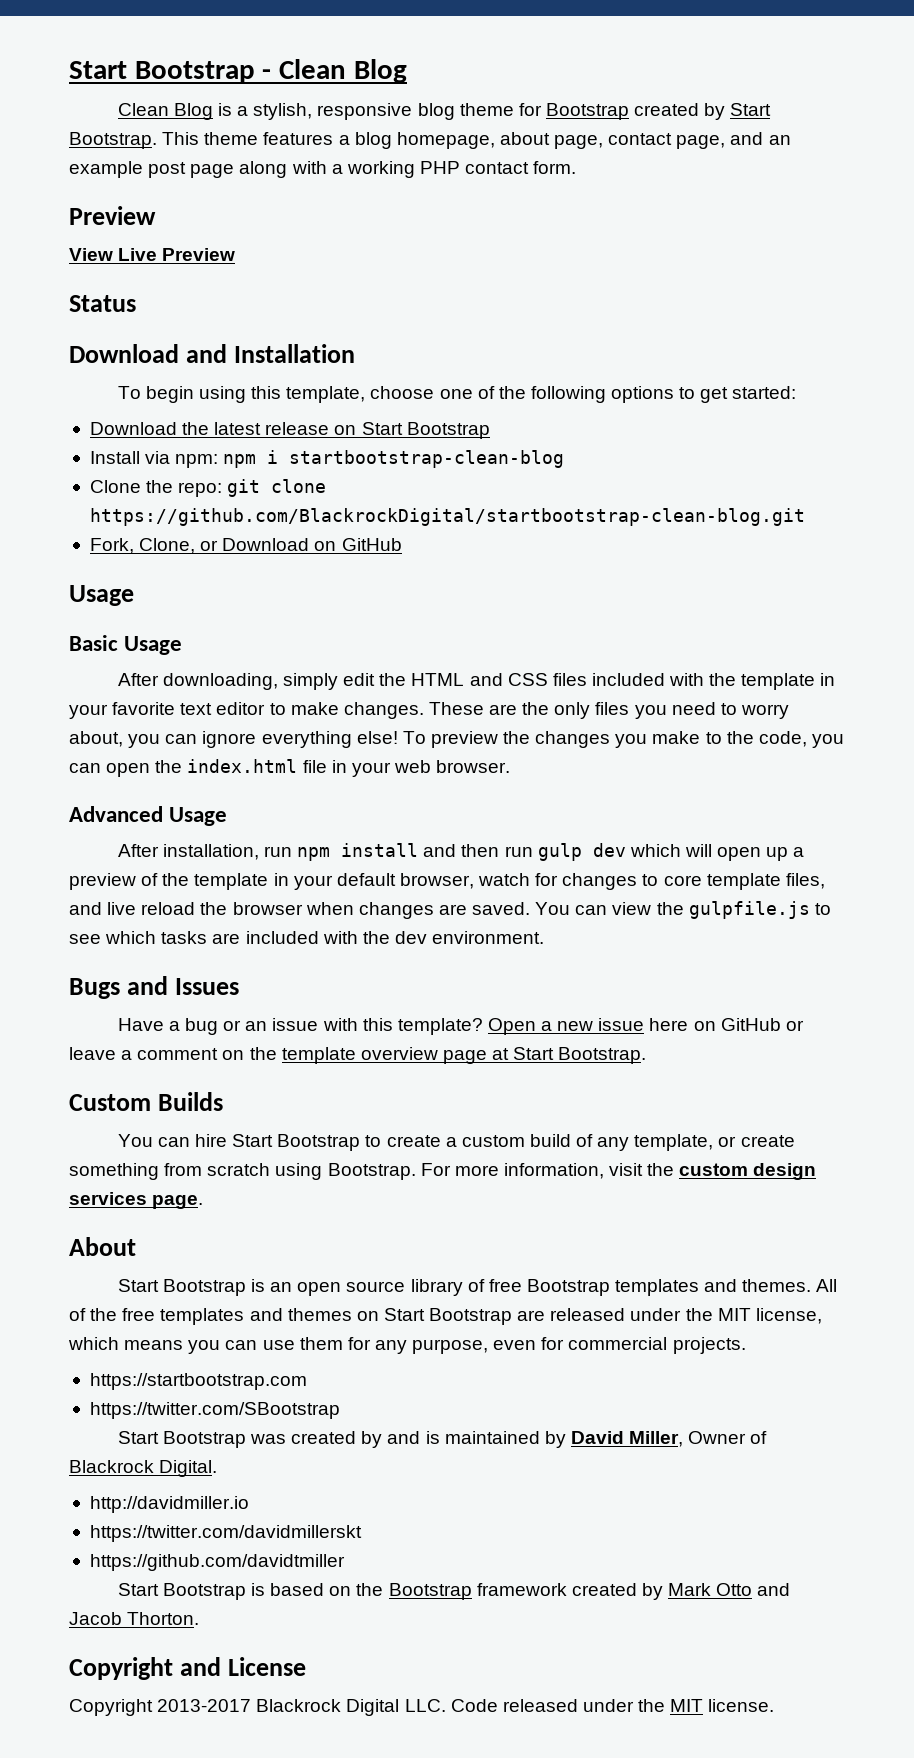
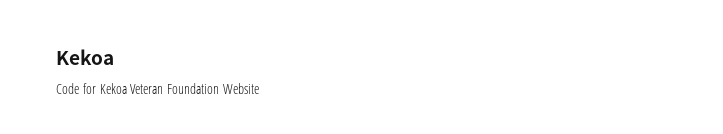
[69,59,407,83] [117,103,772,120] [69,132,791,149] [69,161,577,178] [69,206,156,225] [69,248,236,261] [69,295,136,312] [69,344,355,363] [117,386,797,403] [89,422,490,439] [89,450,565,468] [89,479,327,497] [89,508,805,526] [89,538,402,554] [69,585,134,606] [69,635,183,655] [117,673,836,690] [69,702,789,719] [69,731,844,748] [69,759,511,777] [69,806,228,826] [117,843,805,861] [69,873,825,890] [69,901,831,919] [69,931,545,944] [69,976,239,999] [117,1018,804,1035] [69,1047,647,1064] [69,1092,223,1111] [117,1134,795,1151] [69,1163,817,1180] [69,1192,204,1209] [69,1237,136,1256] [117,1279,838,1296] [69,1308,822,1325] [68,1337,746,1354] [89,1373,307,1390] [89,1402,340,1419] [117,1431,768,1448] [69,1460,218,1477] [89,1496,249,1513] [89,1525,362,1542] [89,1554,345,1571] [117,1583,791,1600] [69,1612,200,1625] [69,1657,306,1680] [69,1699,775,1716] Start Bootstrap - Clean Blog // Clean Blog is a stylish, responsive blog theme for Bootstrap created by Start Bootstrap. This theme features a blog homepage, about page, contact page, and an example post page along with a working PHP contact form. // Preview // View Live Preview // Status // Download and Installation // To begin using this template, choose one of the following options to get started: // Download the latest release on Start Bootstrap // Install via npm: npm i startbootstrap-clean-blog // Clone the repo: git clone https://github.com/BlackrockDigital/startbootstrap-clean-blog.git // Fork, Clone, or Download on GitHub // Usage // Basic Usage // After downloading, simply edit the HTML and CSS files included with the template in your favorite text editor to make changes. These are the only files you need to worry about, you can ignore everything else! To preview the changes you make to the code, you can open the index.html file in your web browser. // Advanced Usage // After installation, run npm install and then run gulp dev which will open up a preview of the template in your default browser, watch for changes to core template files, and live reload the browser when changes are saved. You can view the gulpfile.js to see which tasks are included with the dev environment. // Bugs and Issues // Have a bug or an issue with this template? Open a new issue here on GitHub or leave a comment on the template overview page at Start Bootstrap. // Custom Builds // You can hire Start Bootstrap to create a custom build of any template, or create something from scratch using Bootstrap. For more information, visit the custom design services page. // About // Start Bootstrap is an open source library of free Bootstrap templates and themes. All of the free templates and themes on Start Bootstrap are released under the MIT license, which means you can use them for any purpose, even for commercial projects. // https://startbootstrap.com // https://twitter.com/SBootstrap // Start Bootstrap was created by and is maintained by David Miller, Owner of Blackrock Digital. // http://davidmiller.io // https://twitter.com/davidmillerskt // https://github.com/davidtmiller // Start Bootstrap is based on the Bootstrap framework created by Mark Otto and Jacob Thorton. // Copyright and License // Copyright 2013-2017 Blackrock Digital LLC. Code released under the MIT license. -> [56,49,114,65] [56,83,259,94] Kekoa // Code for Kekoa Veteran Foundation Website

